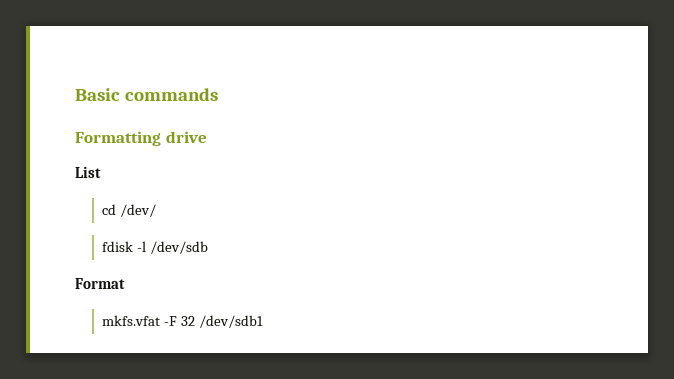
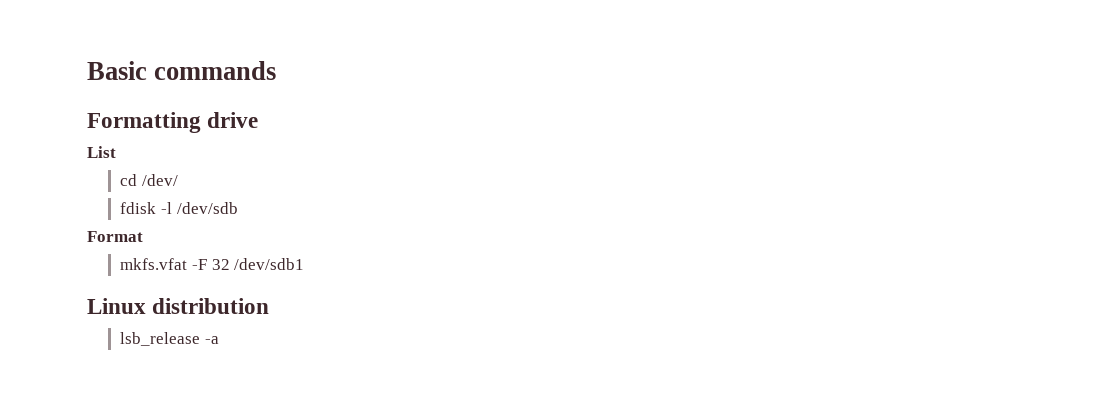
(263, 321) none -> [87,298,270,314] [120,332,219,346] // Linux distribution // lsb_release -a

